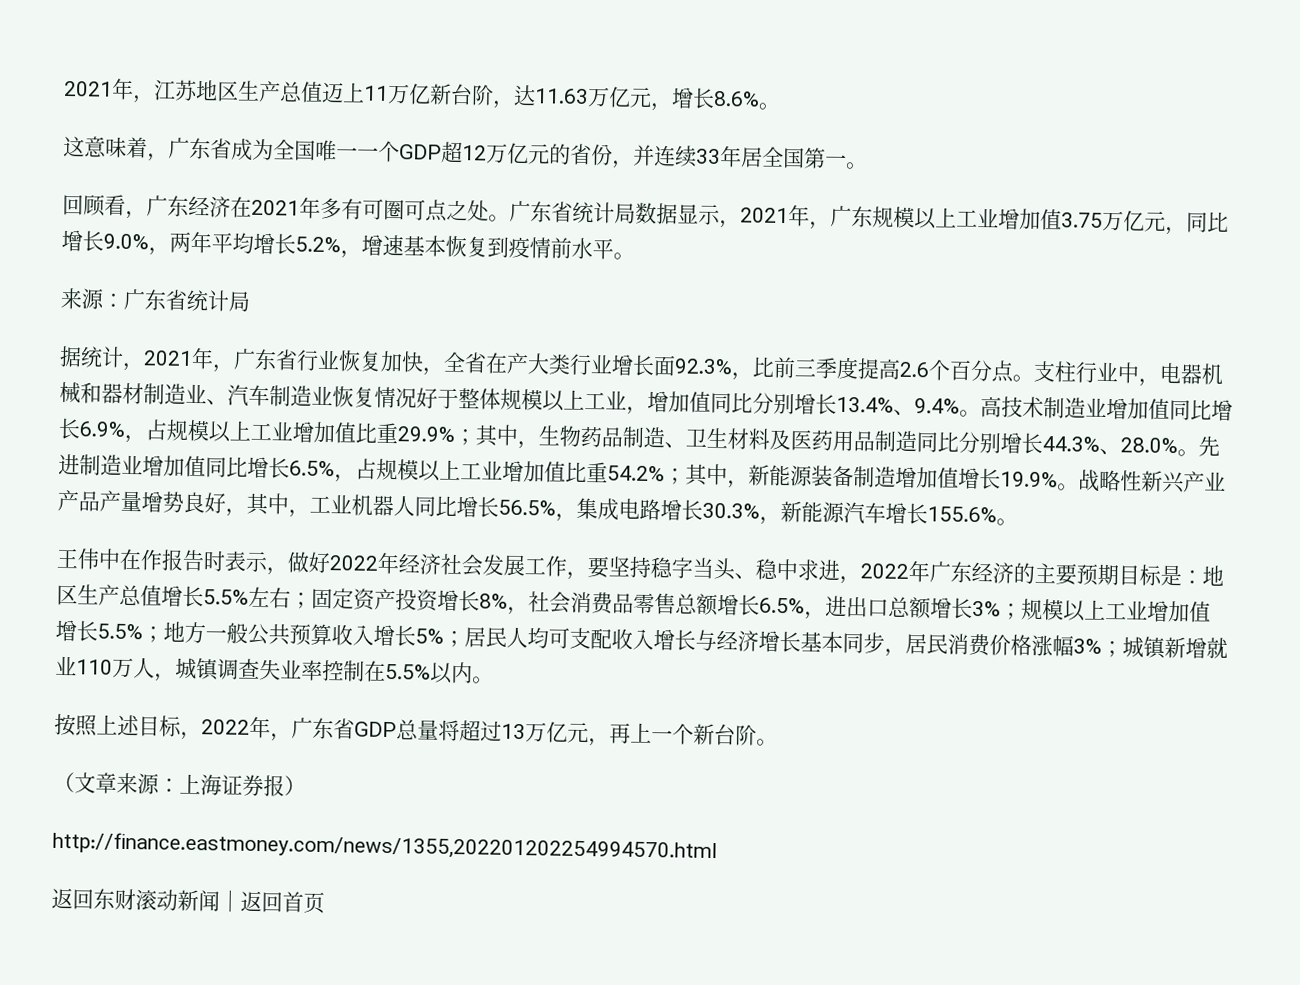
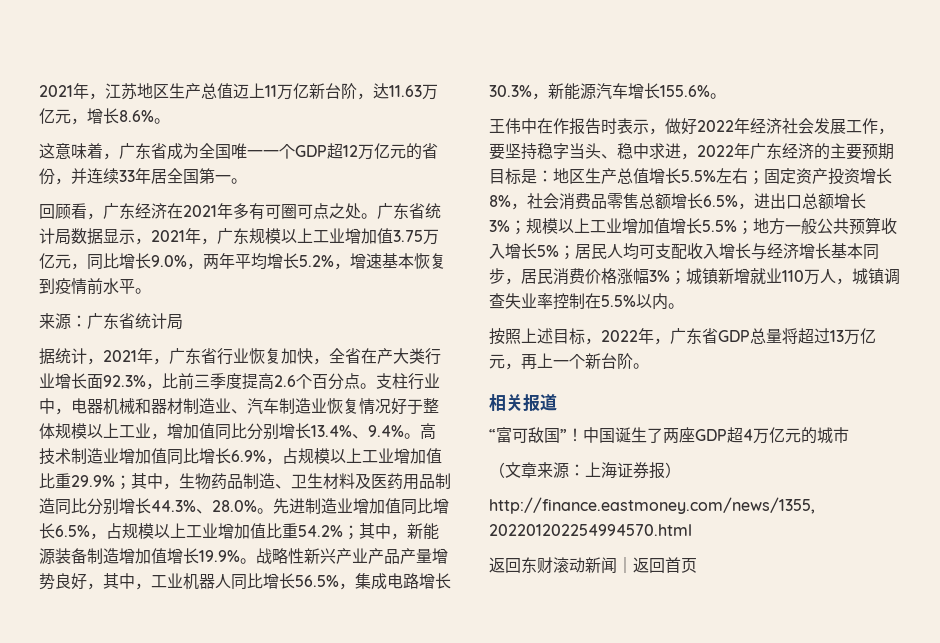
(778, 742) none -> [489,394,557,411] [489,427,849,444] // 相关报道 // “富可敌国”！中国诞生了两座GDP超4万亿元的城市

